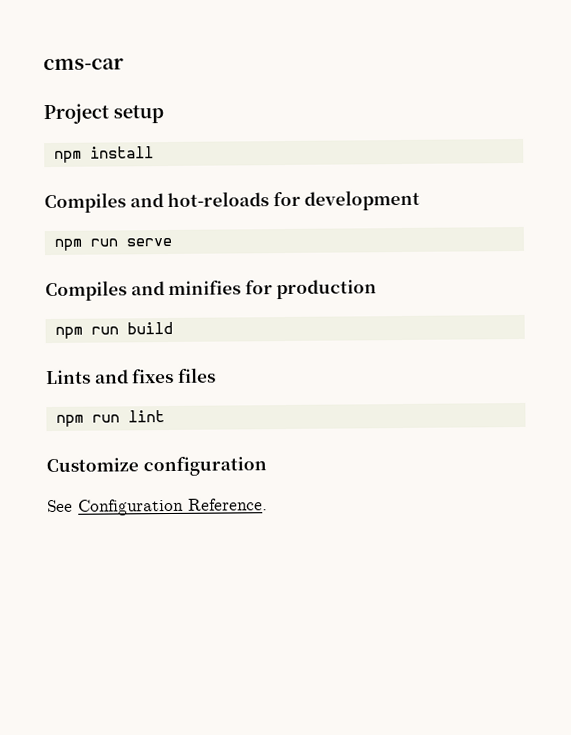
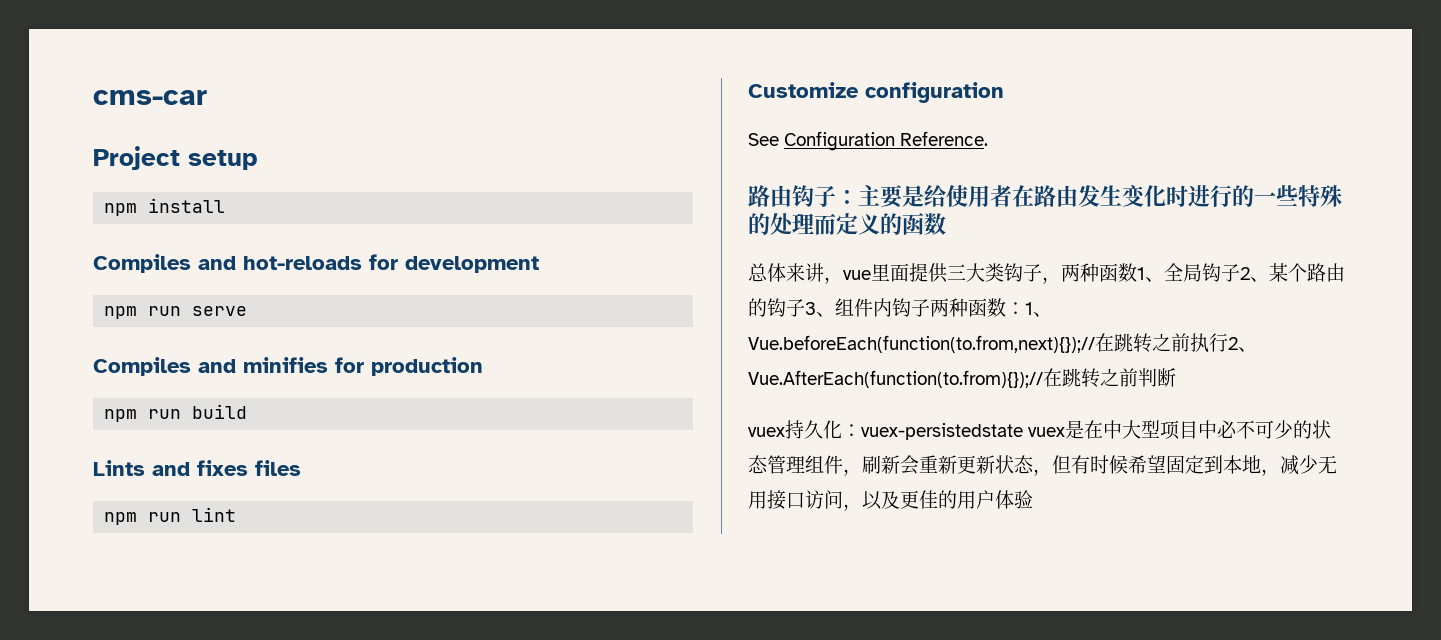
(268, 504) none -> [748,185,1342,208] [748,213,946,235] [748,263,1345,284] [748,298,1052,317] [748,333,1257,353] [748,368,1176,388] [748,420,1332,440] [748,455,1337,476] [748,490,1033,511] // 路由钩子：主要是给使用者在路由发生变化时进行的一些特殊的处理而定义的函数 // 总体来讲，vue里面提供三大类钩子，两种函数1、全局钩子2、某个路由的钩子3、组件内钩子两种函数：1、Vue.beforeEach(function(to.from,next){});//在跳转之前执行2、Vue.AfterEach(function(to.from){});//在跳转之前判断 // vuex持久化：vuex-persistedstate vuex是在中大型项目中必不可少的状态管理组件，刷新会重新更新状态，但有时候希望固定到本地，减少无用接口访问，以及更佳的用户体验

